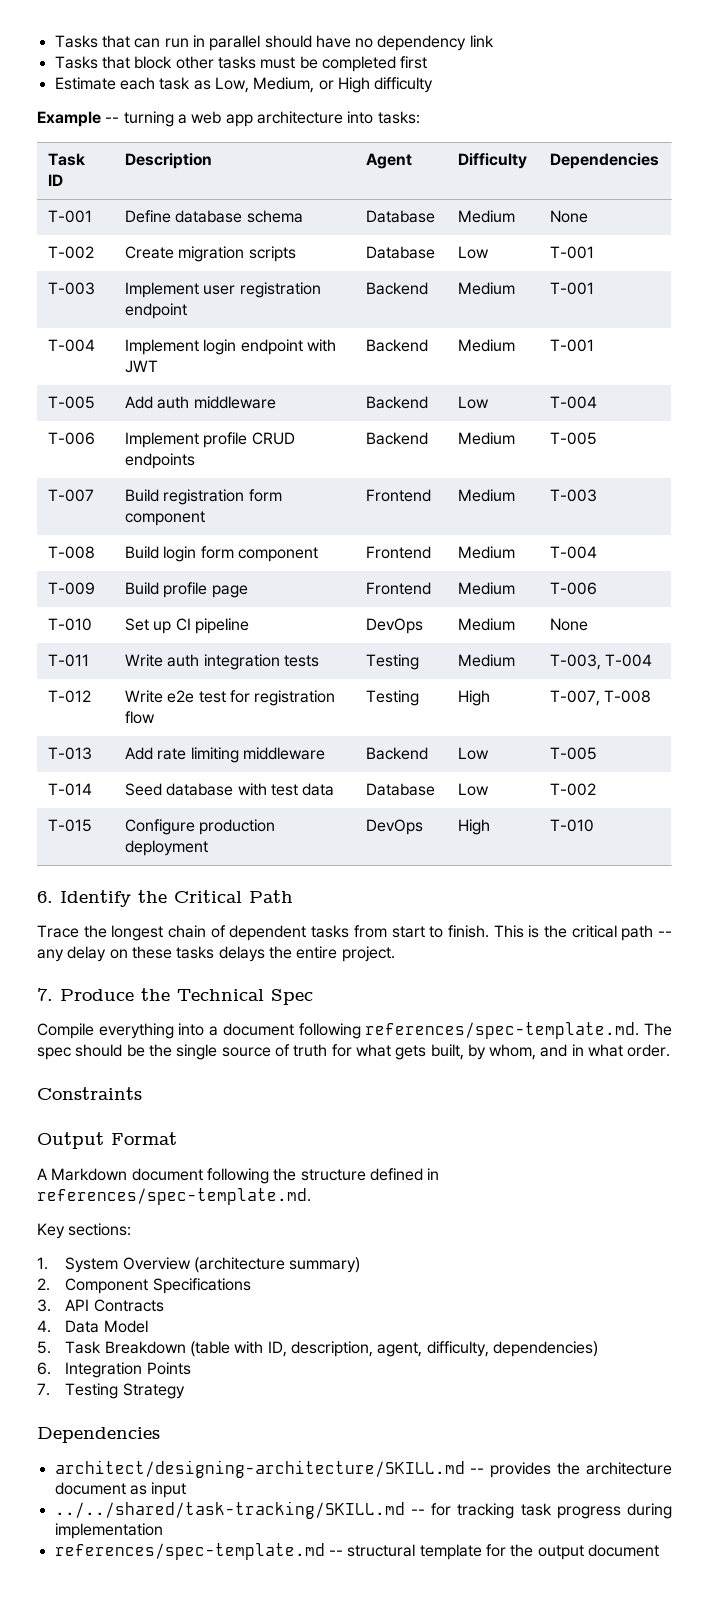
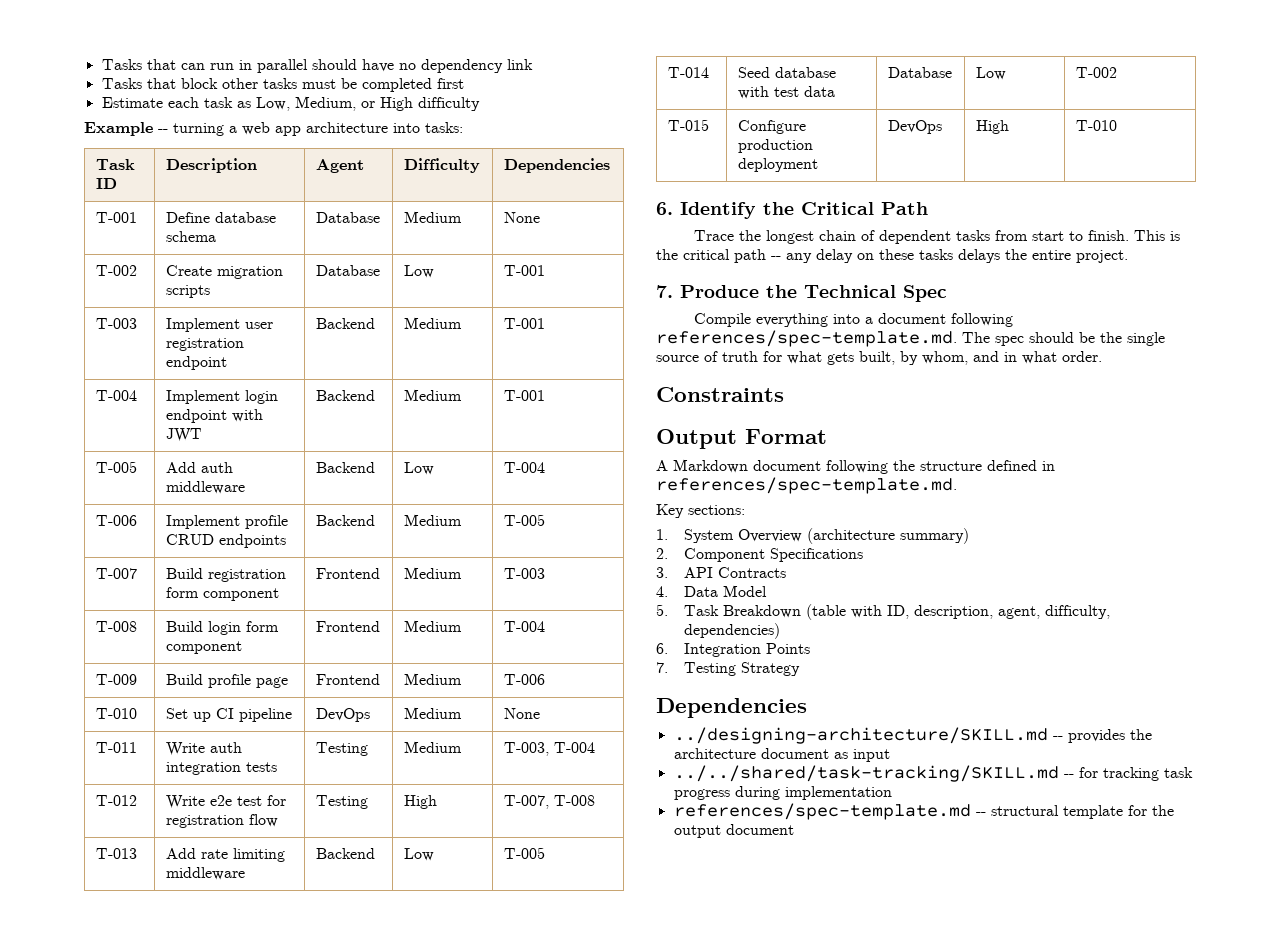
[54,1460,465,1478] architect/designing-architecture/SKILL.md -> [673,727,1048,744] ../designing-architecture/SKILL.md

